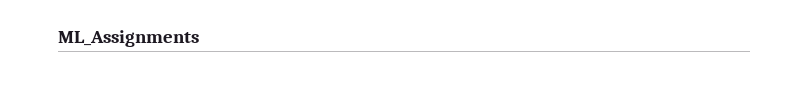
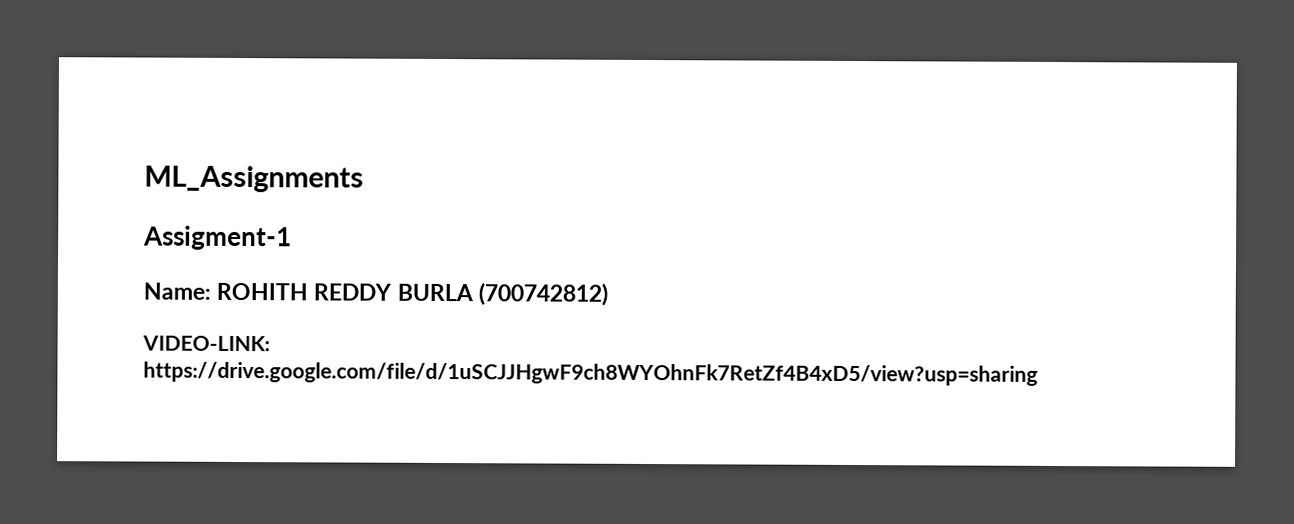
(199, 38) none -> [143,225,292,251] [143,282,608,306] [142,335,270,352] [143,361,1038,386] // Assigment-1 // Name: ROHITH REDDY BURLA (700742812) // VIDEO-LINK: https://drive.google.com/file/d/1uSCJJHgwF9ch8WYOhnFk7RetZf4B4xD5/view?usp=sharing

